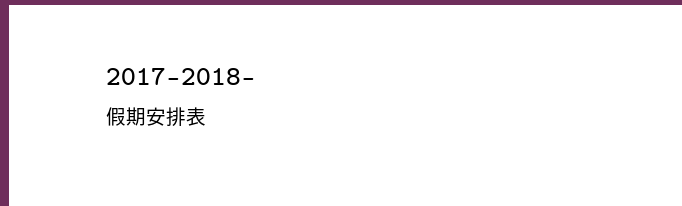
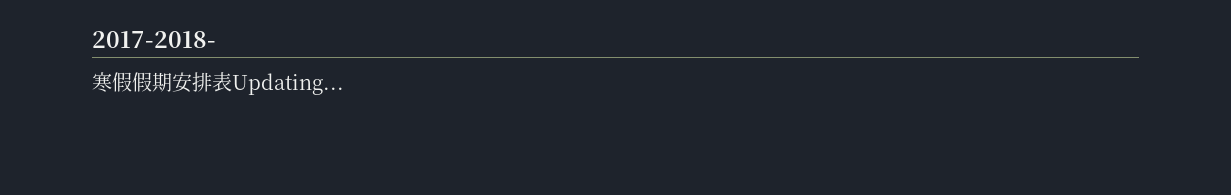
(256, 76) none -> [92,72,132,93] 寒假
(206, 116) none -> [232,73,344,95] Updating...

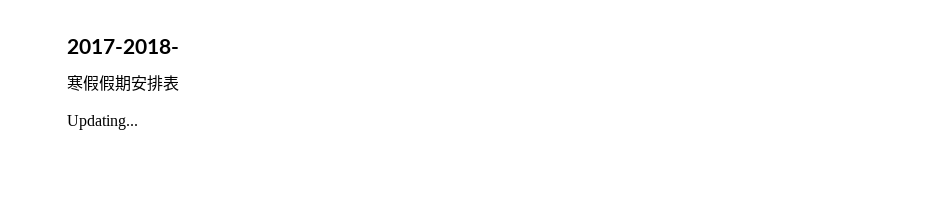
(232, 82) none -> (179, 83) //

